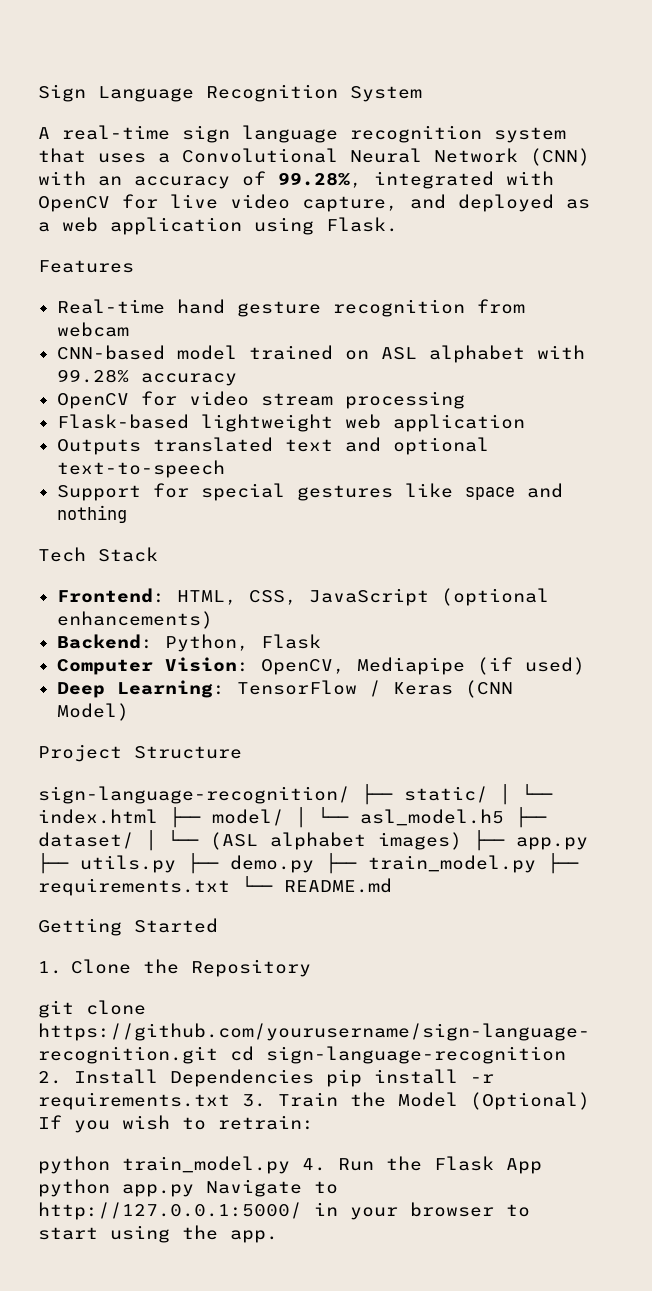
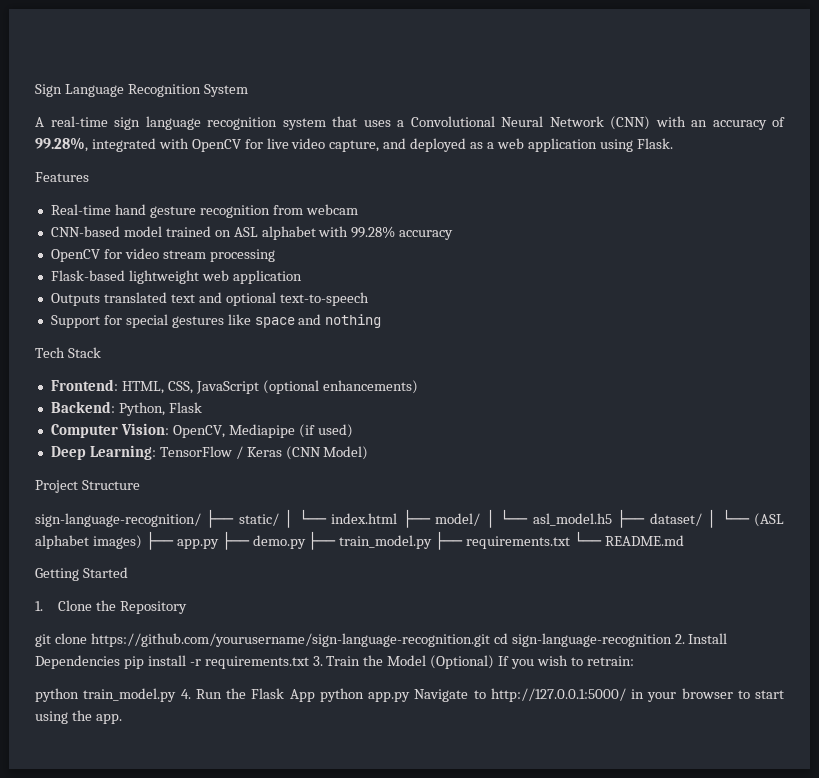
[80,853,219,874] utils.py ├── -> (250, 540) none

